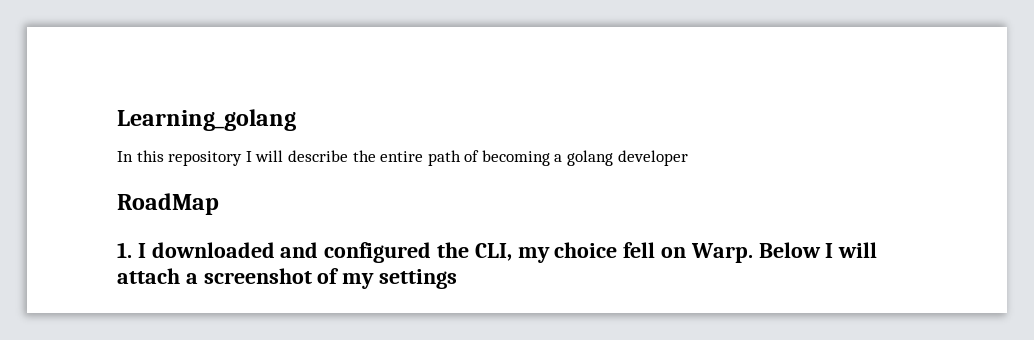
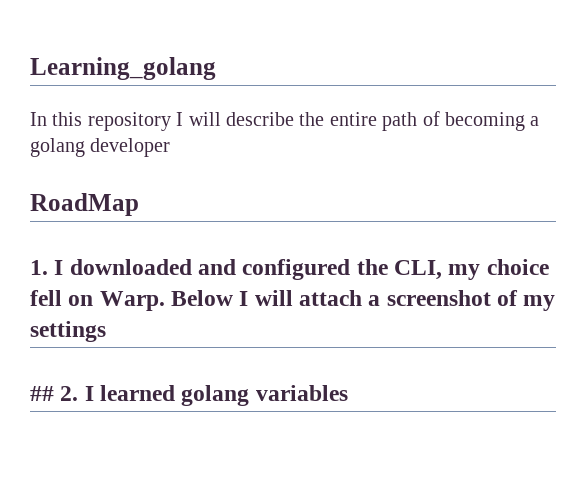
(458, 279) none -> [30,385,348,406] // ## 2. I learned golang variables

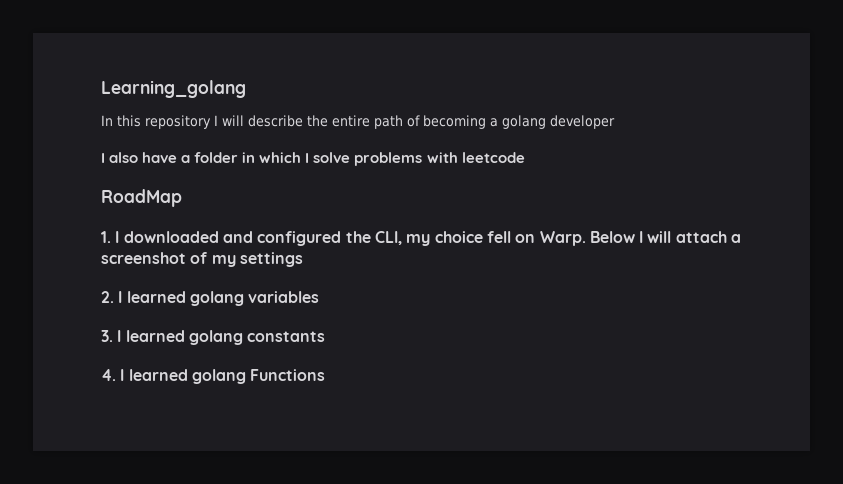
(171, 147) none -> [101,152,525,166] // I also have a folder in which I solve problems with leetcode
[30,386,54,401] ## -> (303, 259) none
(348, 393) none -> [101,330,326,345] [101,369,326,384] // 3. I learned golang constants // 4. I learned golang Functions

